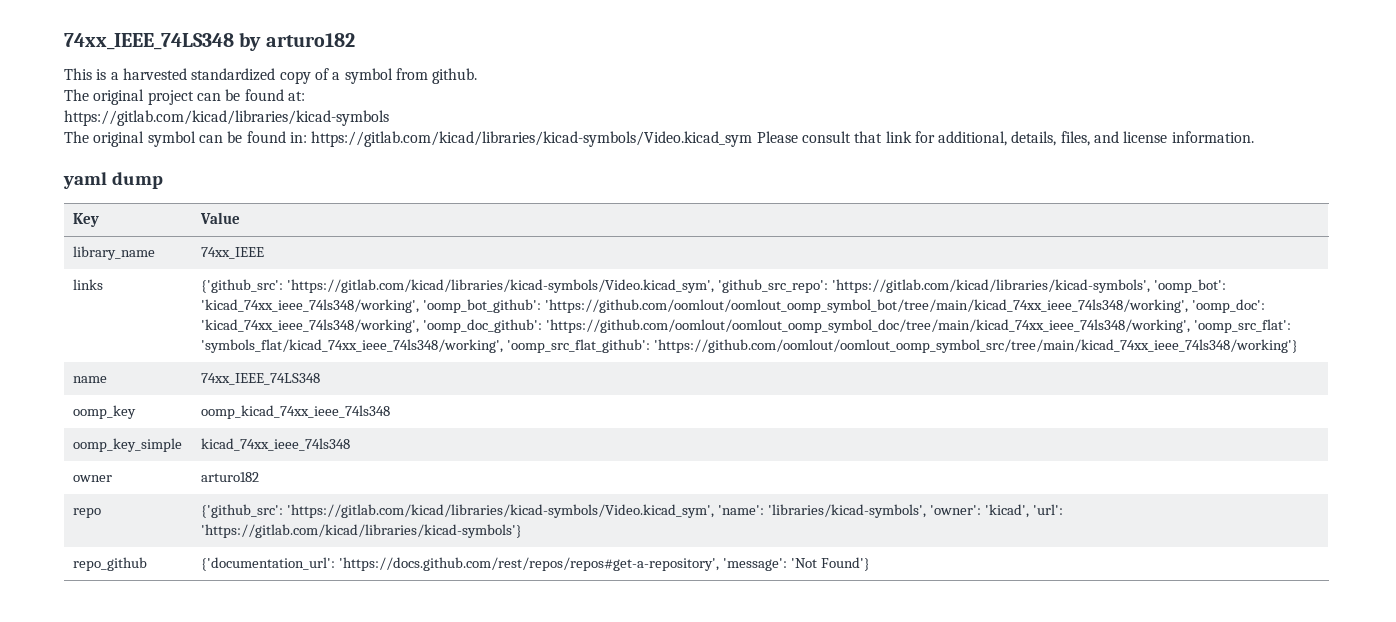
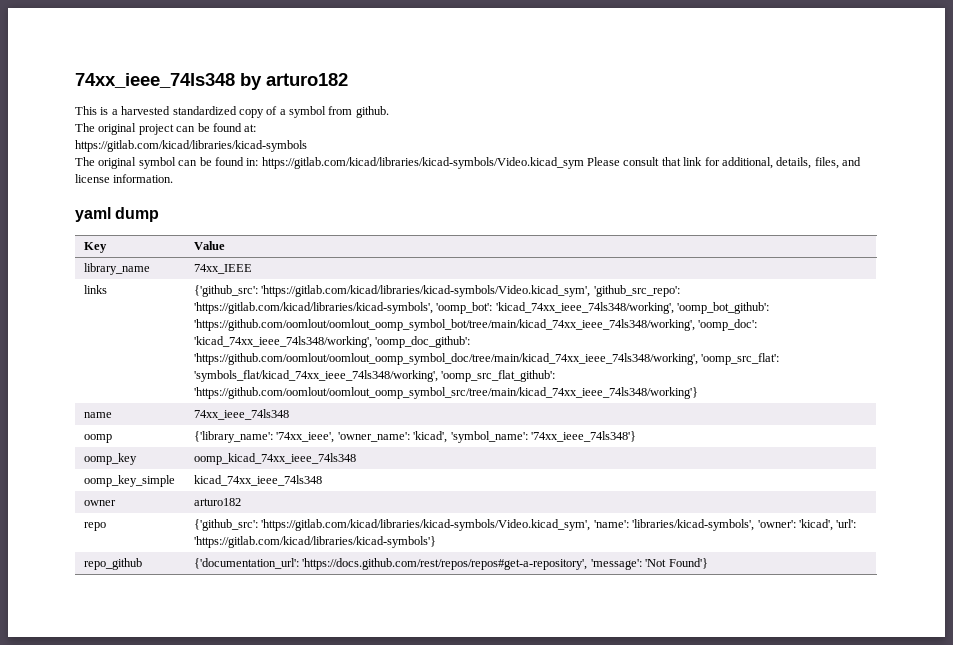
[64,33,234,50] 74xx_IEEE_74LS348 -> [75,73,235,88] 74xx_ieee_74ls348
[201,373,321,385] 74xx_IEEE_74LS348 -> [194,409,290,420] [84,434,113,443] [194,431,636,443] 74xx_ieee_74ls348 // oomp | {'library_name': '74xx_ieee', 'owner_name': 'kicad', 'symbol_name': '74xx_ieee_74ls348'}

